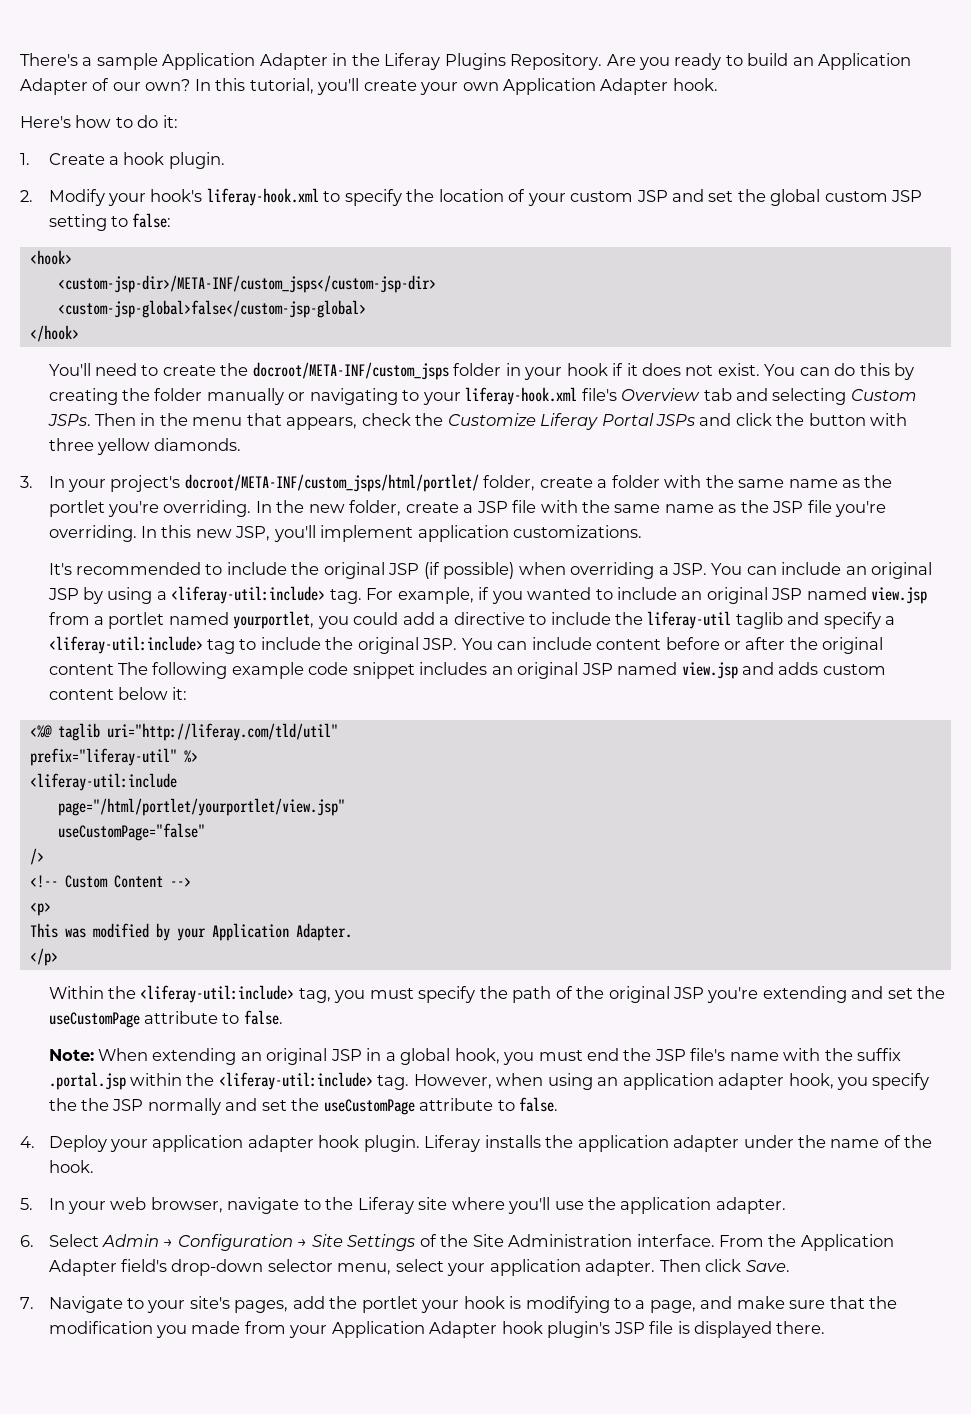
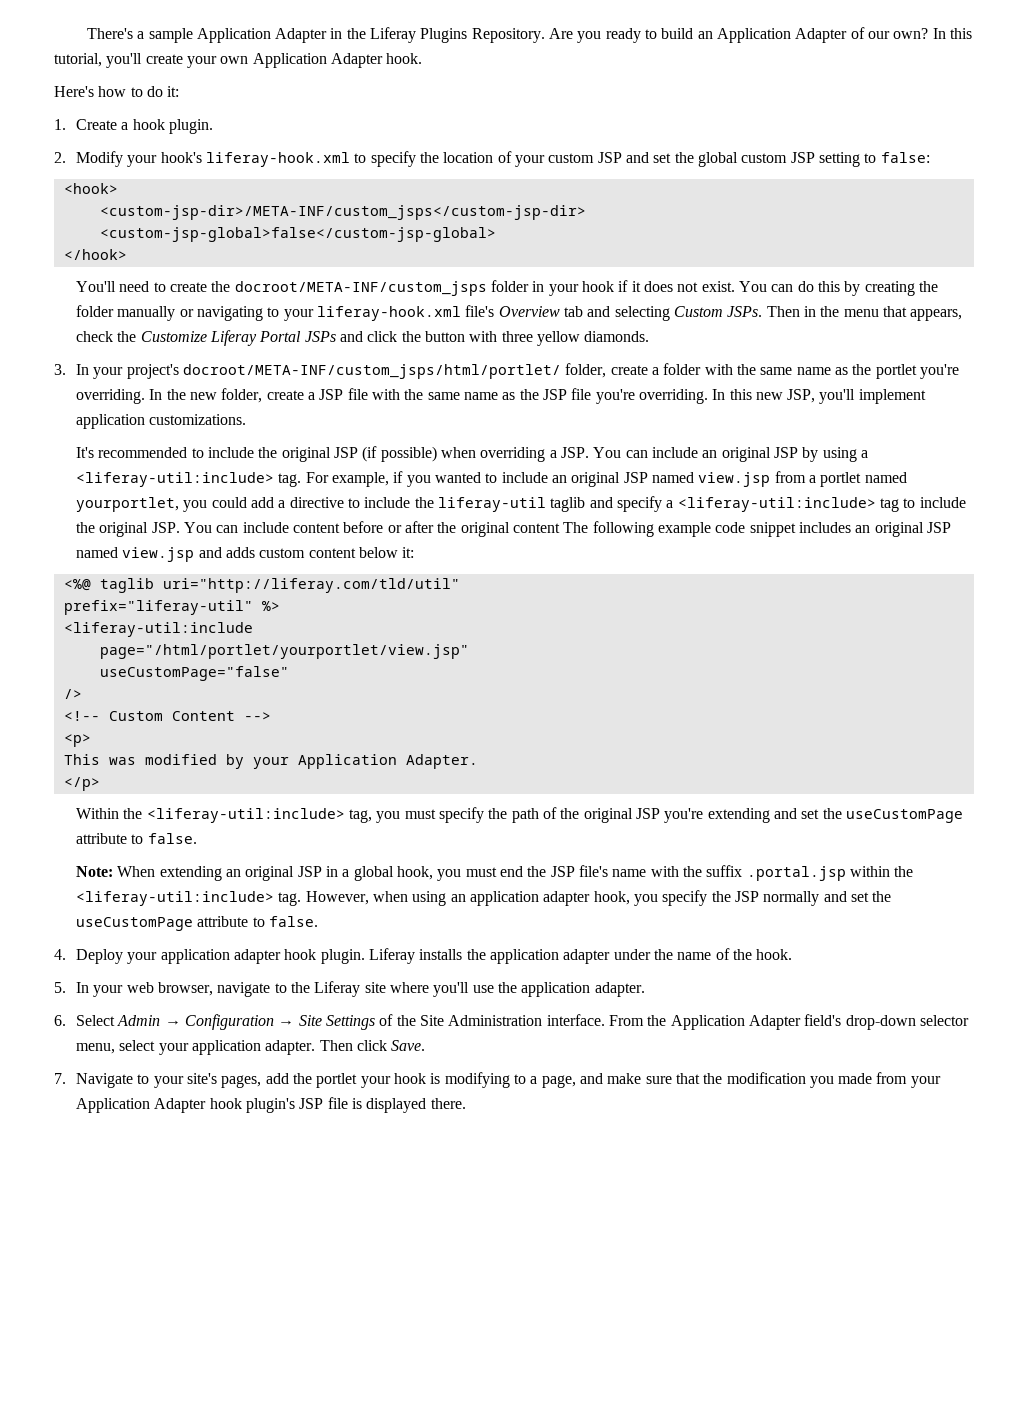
[81,1098,110,1111] the -> (731, 896) none

